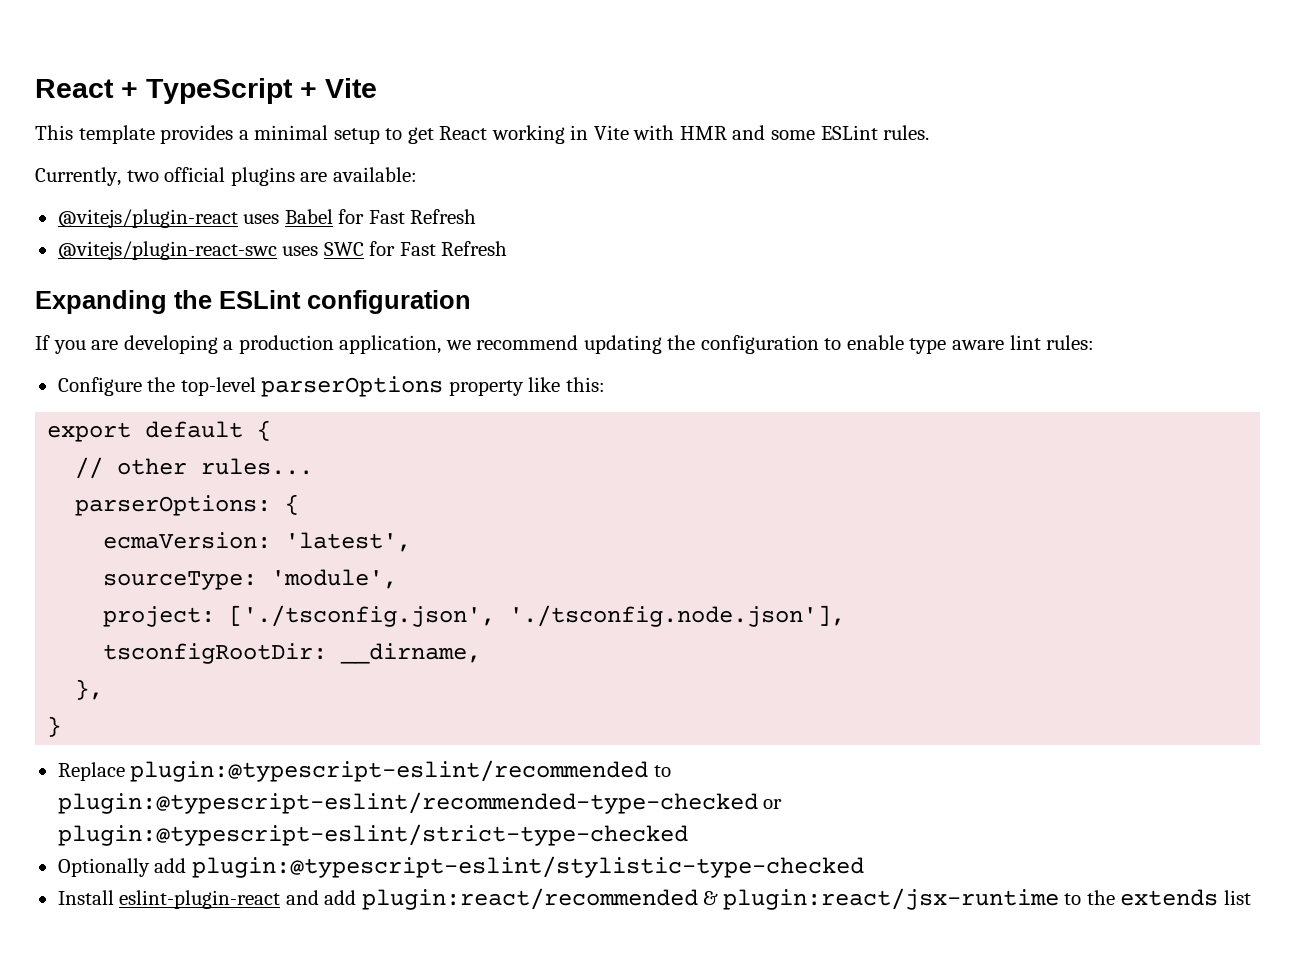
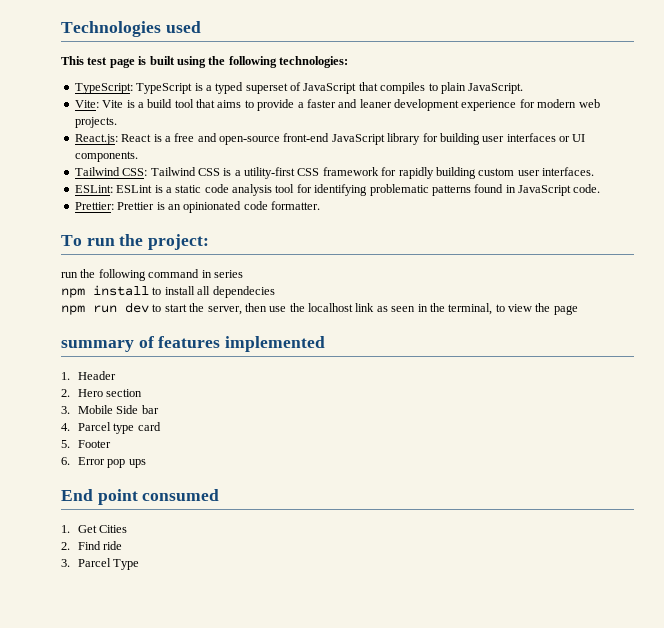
[35,78,377,104] [35,125,930,144] [35,167,417,186] [57,209,477,228] [57,241,508,260] [35,290,471,314] [35,335,1095,354] [57,376,605,397] [47,420,272,442] [75,457,314,479] [75,494,300,516] [103,532,412,552] [103,569,398,590] [103,605,846,627] [103,643,482,664] [75,679,104,700] [47,716,62,737] [57,760,671,782] [57,792,783,814] [57,824,688,846] [57,856,864,878] [57,888,1251,910] React + TypeScript + Vite // This template provides a minimal setup to get React working in Vite with HMR and some ESLint rules. // Currently, two official plugins are available: // @vitejs/plugin-react uses Babel for Fast Refresh // @vitejs/plugin-react-swc uses SWC for Fast Refresh // Expanding the ESLint configuration // If you are developing a production application, we recommend updating the configuration to enable type aware lint rules: // Configure the top-level parserOptions property like this: // export default { // // other rules... // parserOptions: { // ecmaVersion: 'latest', // sourceType: 'module', // project: ['./tsconfig.json', './tsconfig.node.json'], // tsconfigRootDir: __dirname, // }, // } // Replace plugin:@typescript-eslint/recommended to plugin:@typescript-eslint/recommended-type-checked or plugin:@typescript-eslint/strict-type-checked // Optionally add plugin:@typescript-eslint/stylistic-type-checked // Install eslint-plugin-react and add plugin:react/recommended & plugin:react/jsx-runtime to the extends list -> [61,21,201,37] [61,56,348,68] [74,82,524,94] [74,99,600,111] [74,117,117,128] [74,133,586,145] [74,151,138,162] [74,167,594,179] [74,184,601,196] [74,201,320,213] [61,234,210,250] [61,269,243,281] [61,285,275,298] [61,302,578,315] [61,336,326,352] [61,371,117,380] [61,389,143,397] [61,405,159,414] [61,422,161,434] [61,440,112,448] [61,457,146,468] [61,489,220,505] [61,525,128,533] [61,541,123,550] [61,558,140,570] Technologies used // This test page is built using the following technologies: // TypeScript: TypeScript is a typed superset of JavaScript that compiles to plain JavaScript. // Vite: Vite is a build tool that aims to provide a faster and leaner development experience for modern web projects. // React.js: React is a free and open-source front-end JavaScript library for building user interfaces or UI components. // Tailwind CSS: Tailwind CSS is a utility-first CSS framework for rapidly building custom user interfaces. // ESLint: ESLint is a static code analysis tool for identifying problematic patterns found in JavaScript code. // Prettier: Prettier is an opinionated code formatter. // To run the project: // run the following command in series // npm install to install all dependecies // npm run dev to start the server, then use the localhost link as seen in the terminal, to view the page // summary of features implemented // 1. Header // 2. Hero section // 3. Mobile Side bar // 4. Parcel type card // 5. Footer // 6. Error pop ups // End point consumed // 1. Get Cities // 2. Find ride // 3. Parcel Type

